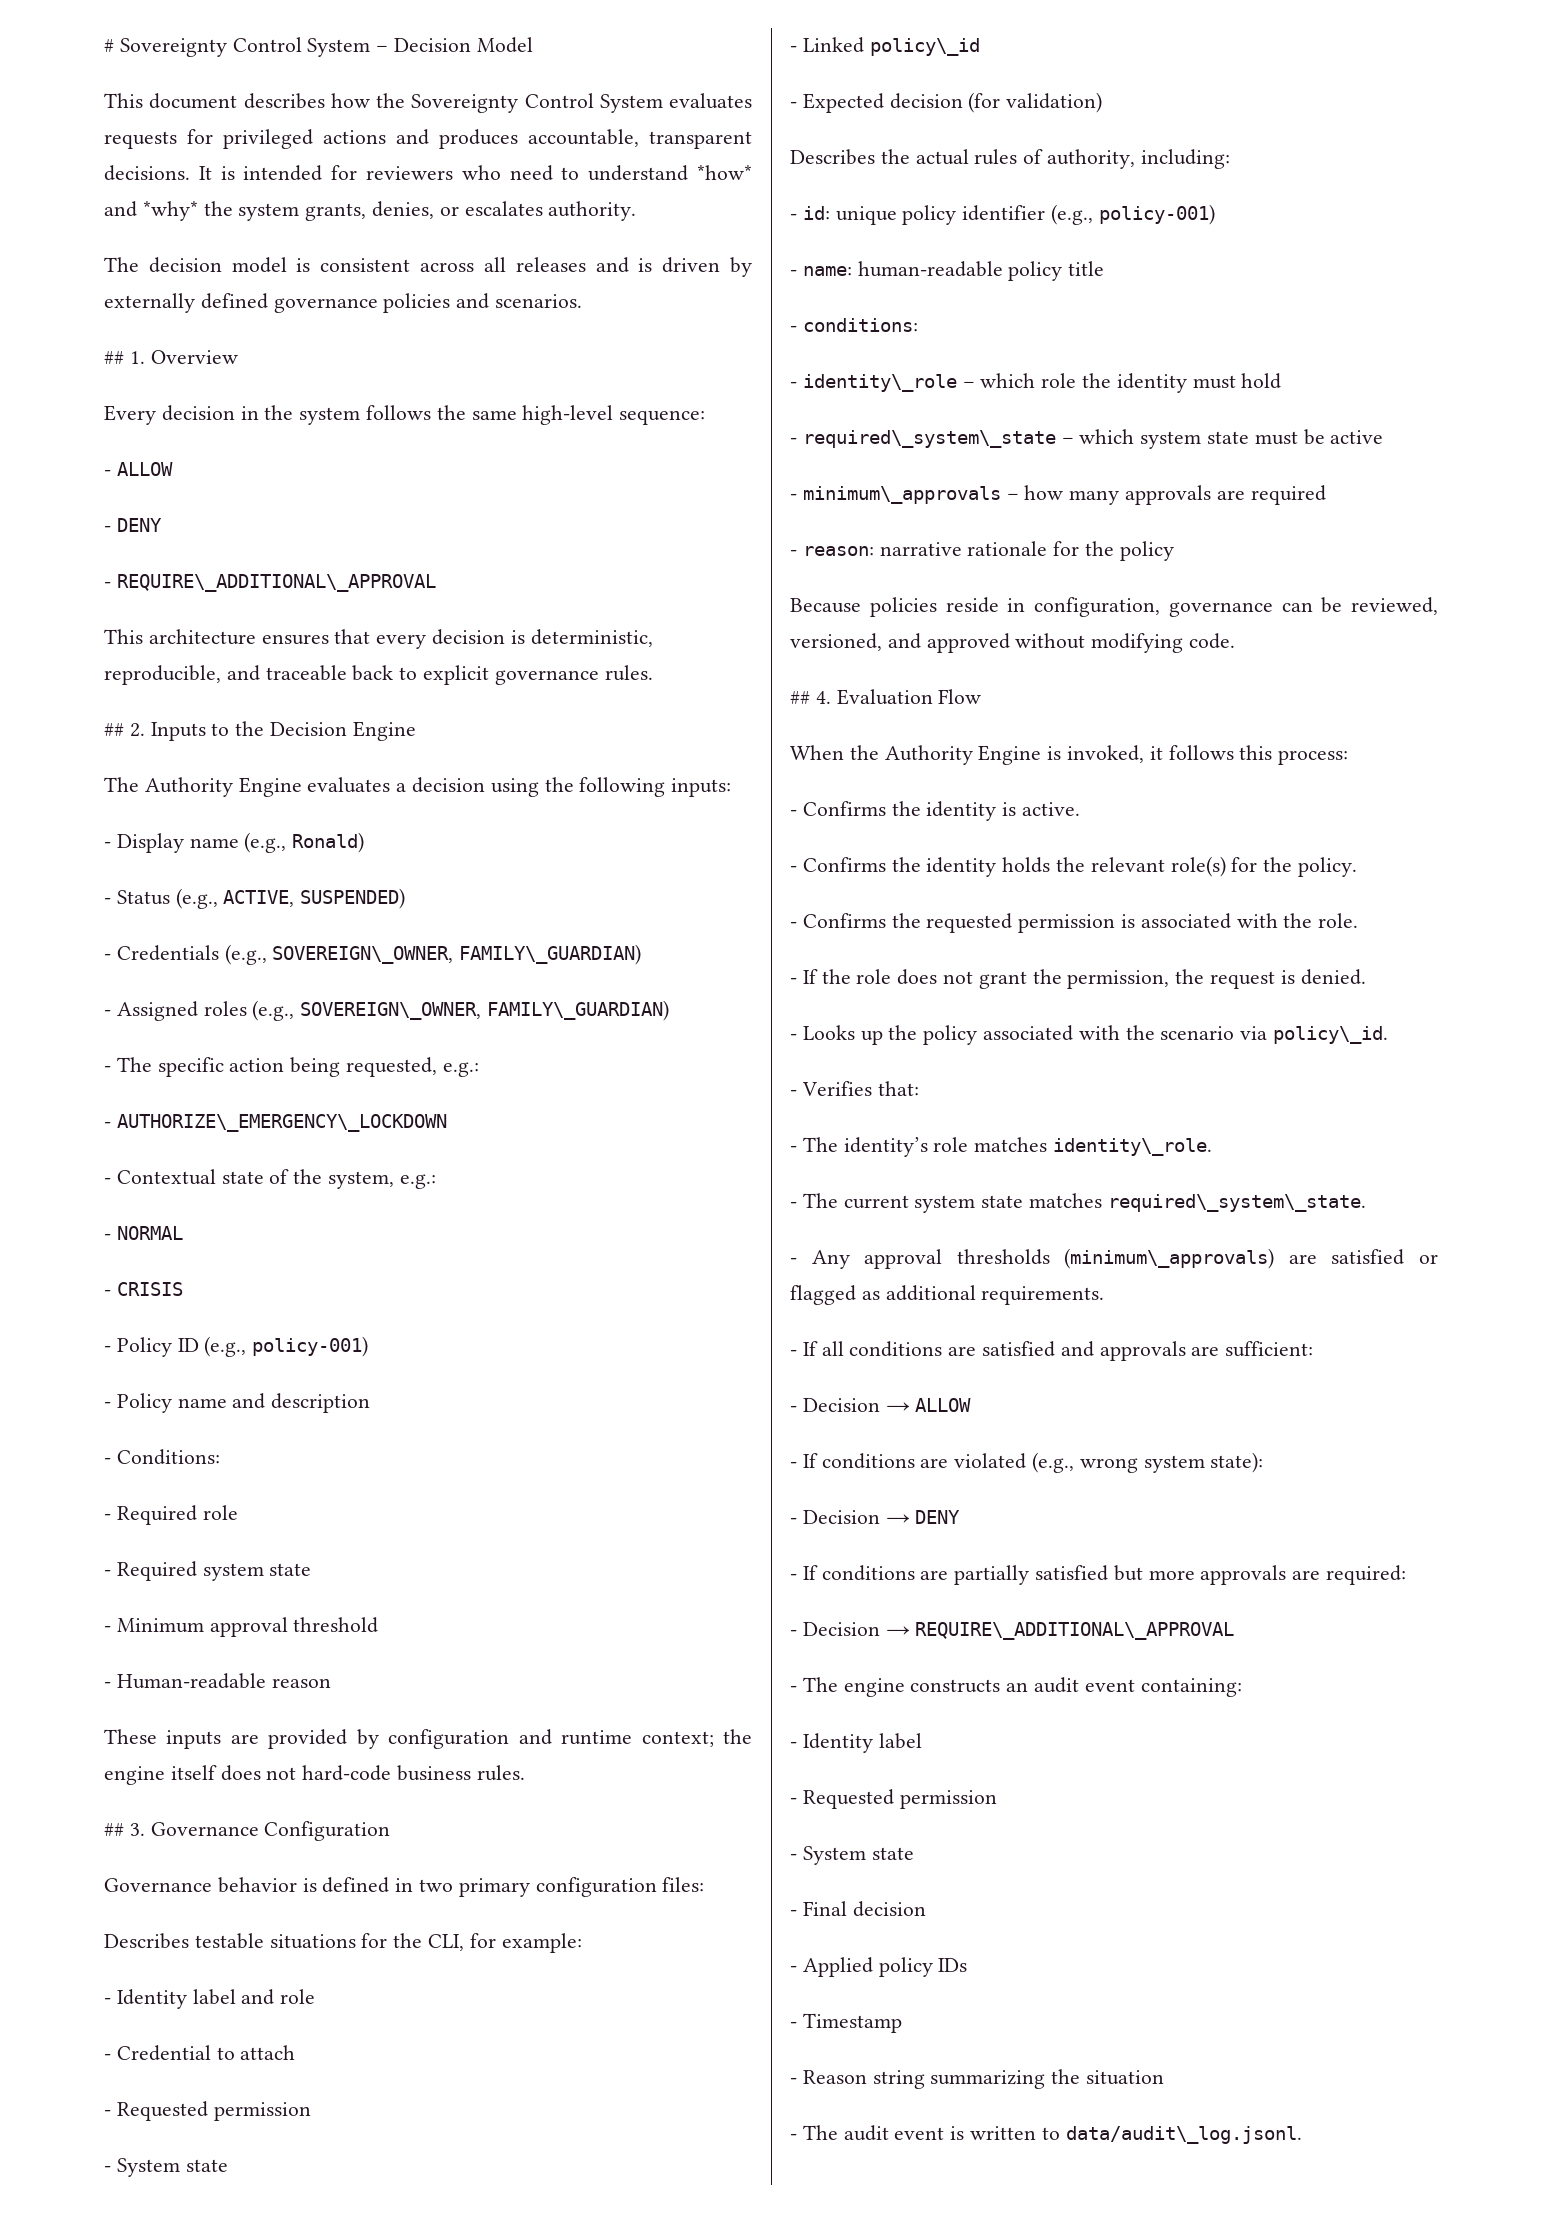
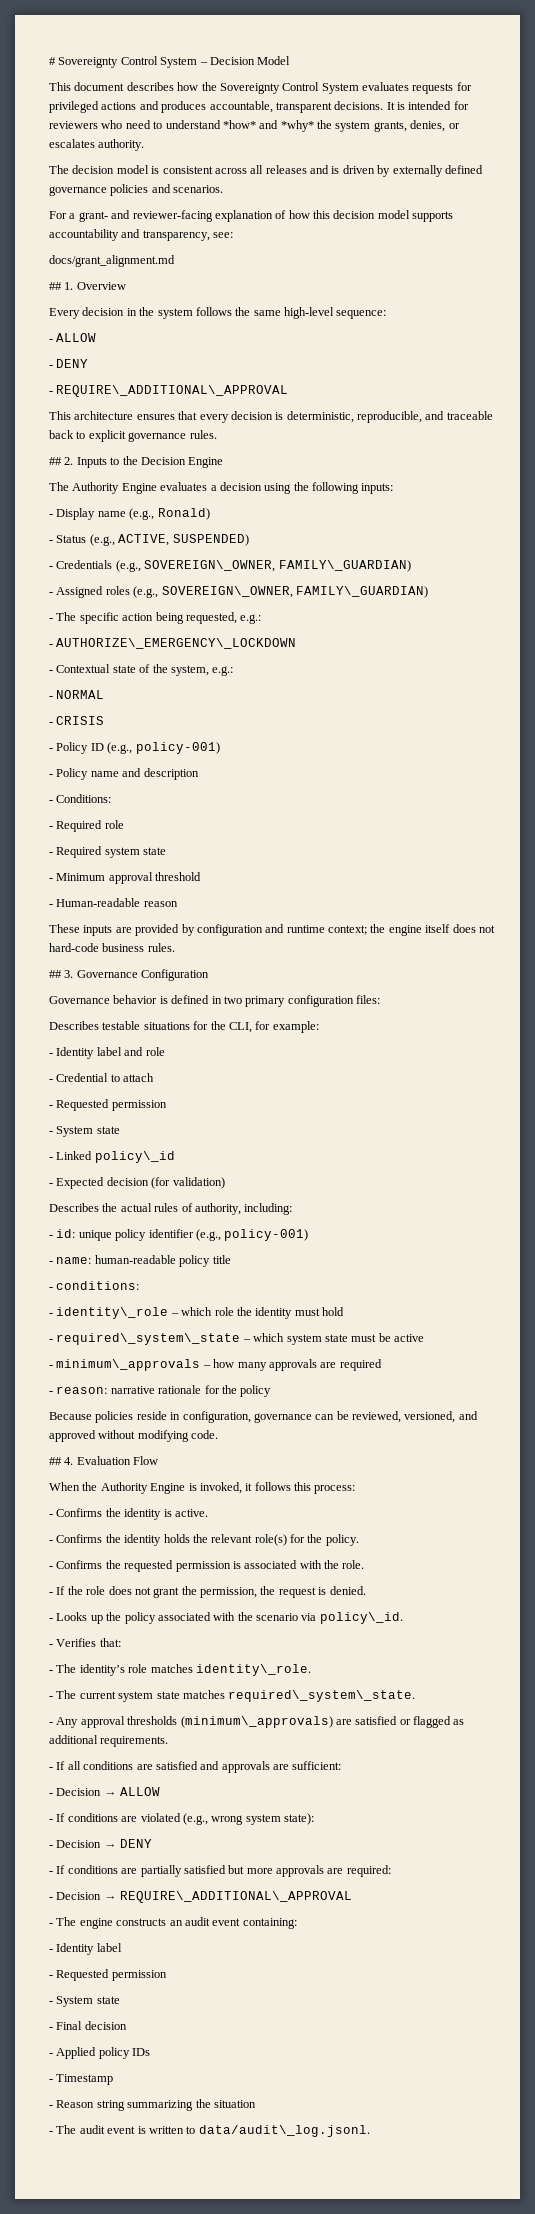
(583, 301) none -> [49,210,454,222] [49,229,234,241] [49,255,175,267] // For a grant- and reviewer-facing explanation of how this decision model supports accountability and transparency, see: // docs/grant_alignment.md

